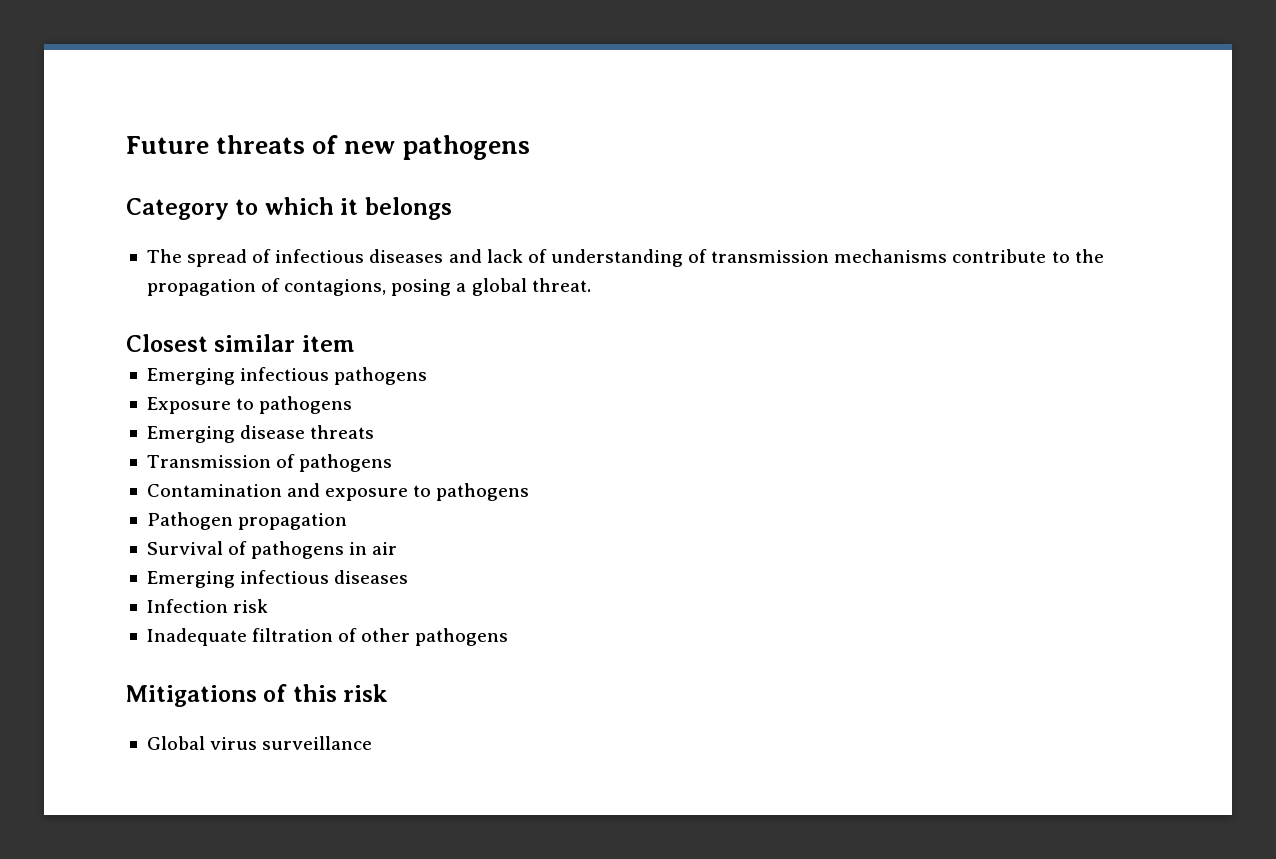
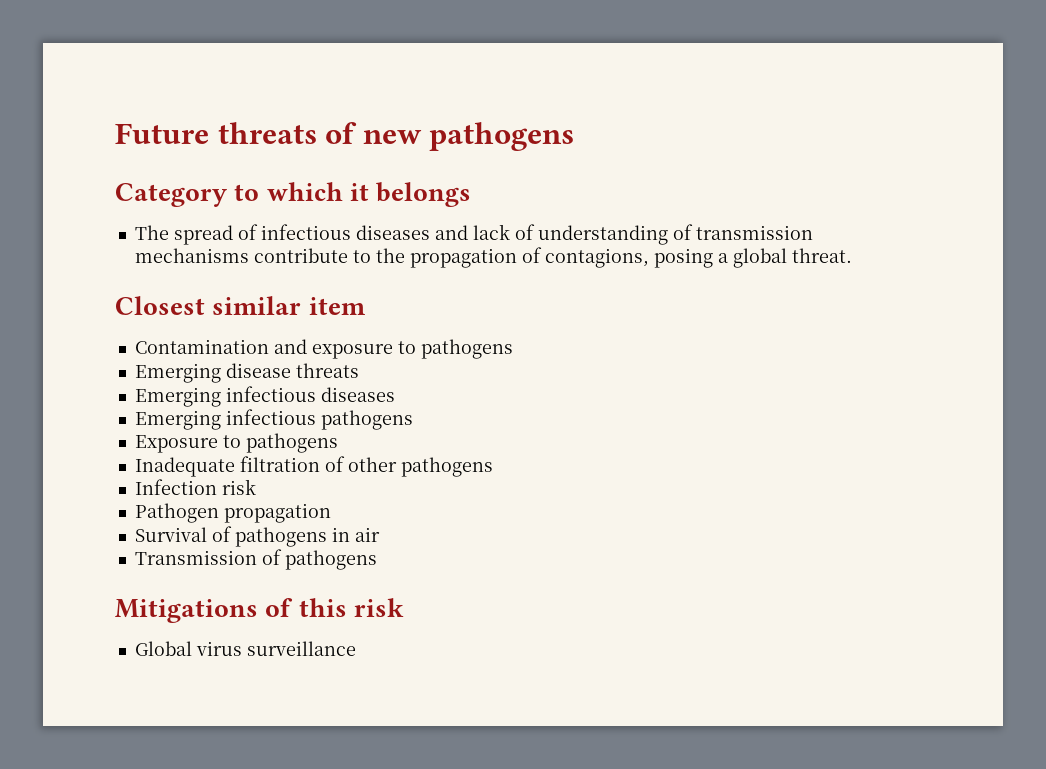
(355, 343) none -> [134,339,513,359] [134,363,359,383] [134,386,395,407] // Contamination and exposure to pathogens // Emerging disease threats // Emerging infectious diseases
[146,425,375,443] [146,454,393,472] [146,483,530,501] Emerging disease threats // Transmission of pathogens // Contamination and exposure to pathogens -> [134,456,493,477] [134,479,256,495] Inadequate filtration of other pathogens // Infection risk
[146,570,409,588] [146,599,269,613] [146,628,411,646] Emerging infectious diseases // Infection risk // Inadequate filtration of other -> [134,549,282,565] Transmission of

